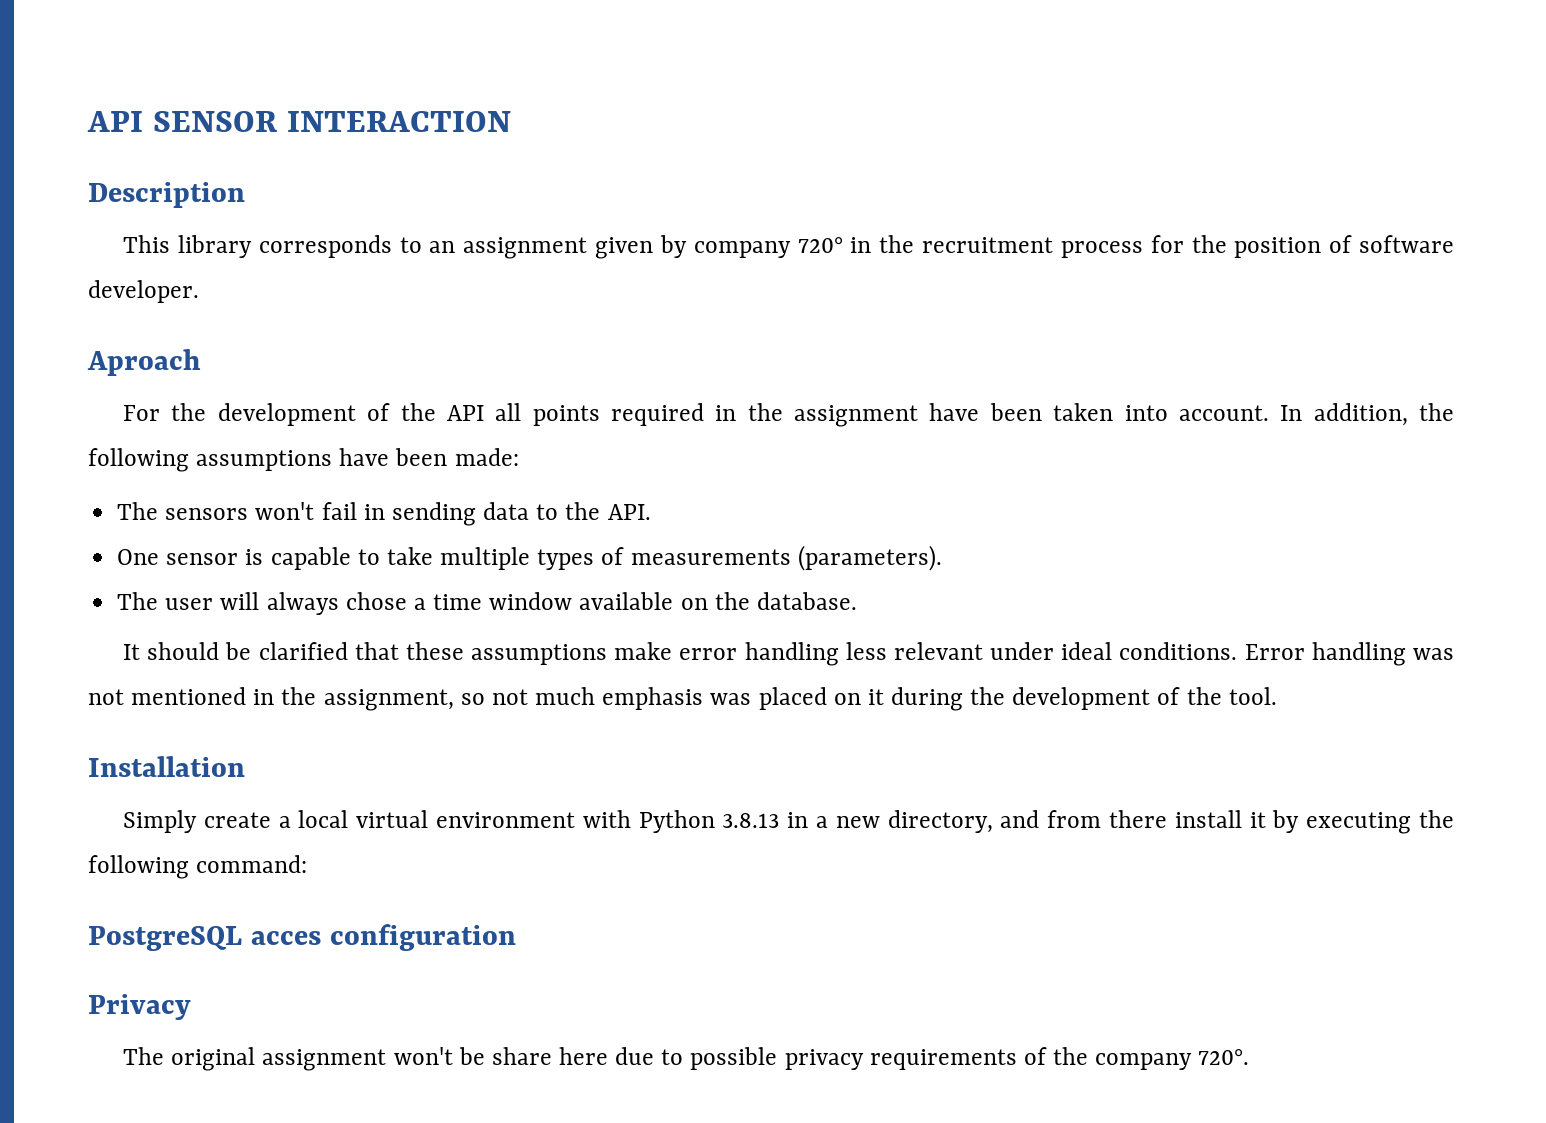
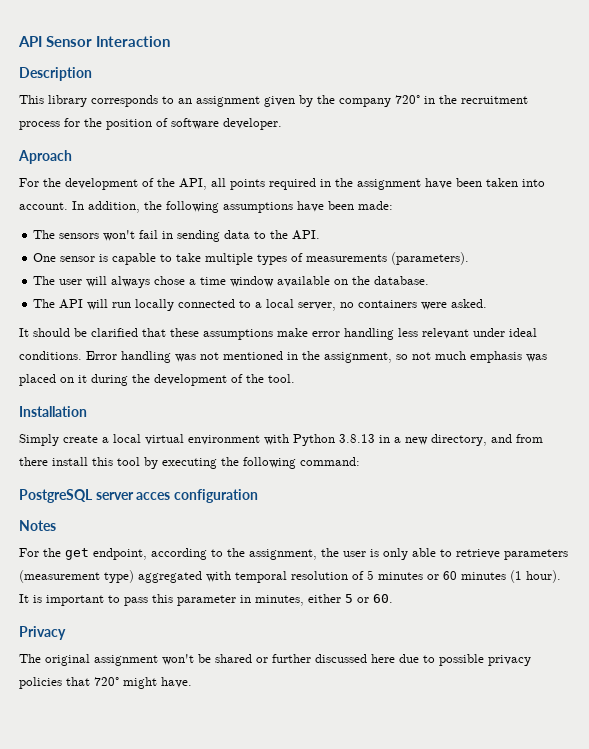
[87,111,511,132] API SENSOR INTERACTION -> [18,36,170,47] API Sensor Interaction
(687, 246) none -> [317,95,335,104] the
[446,405,484,421] API -> [179,178,207,190] API,
(857, 601) none -> [33,299,488,311] // The API will run locally connected to a local server, no containers were asked.
[1249,812,1266,828] it -> [92,457,140,466] this tool
(242, 938) none -> [95,492,134,500] server
(516, 937) none -> [19,520,56,531] [19,548,568,560] [19,570,561,583] [19,594,393,606] // Notes // For the get endpoint, according to the assignment, the user is only able to retrieve parameters (measurement type) aggregated with temporal resolution of 5 minutes or 60 minutes (1 hour). It is important to pass this parameter in minutes, either 5 or 60.
[491,1047,552,1065] share -> [215,654,367,663] shared or further discussed
[869,1047,1250,1070] requirements of the company 720°. -> [19,677,192,689] policies that 720° might have.

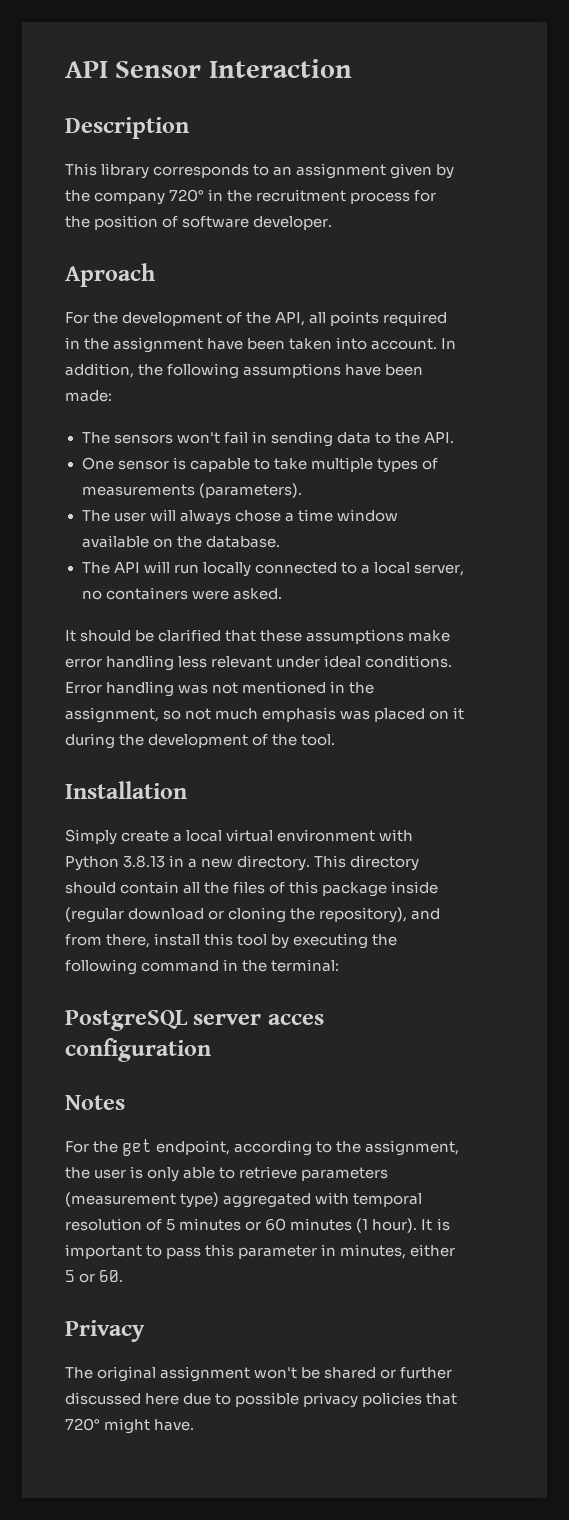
[431,434,487,446] directory, -> [237,855,420,871] [65,881,439,897] [65,907,408,923] directory. This directory should contain all the files of this package inside (regular download or cloning the repository),
[19,457,48,466] there -> [106,934,151,948] there,
[300,457,360,466] command: -> [141,959,340,972] command in the terminal:

